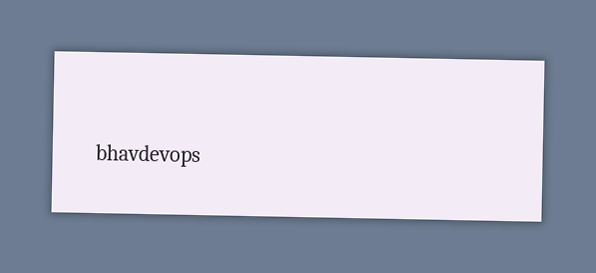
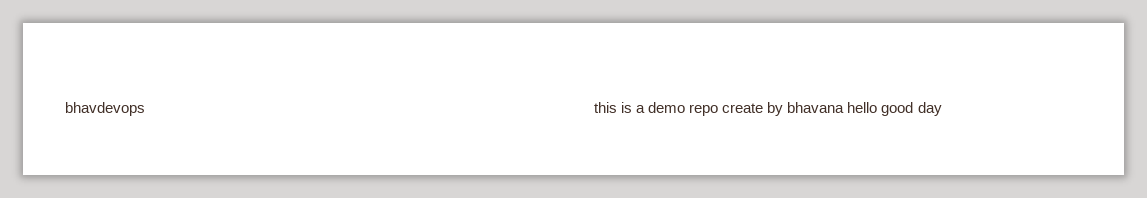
(201, 156) none -> [594,102,942,116] // this is a demo repo create by bhavana hello good day

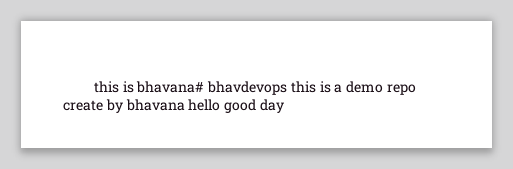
(65, 109) none -> [93,81,205,93] this is bhavana#
(145, 109) // -> (288, 88) none

